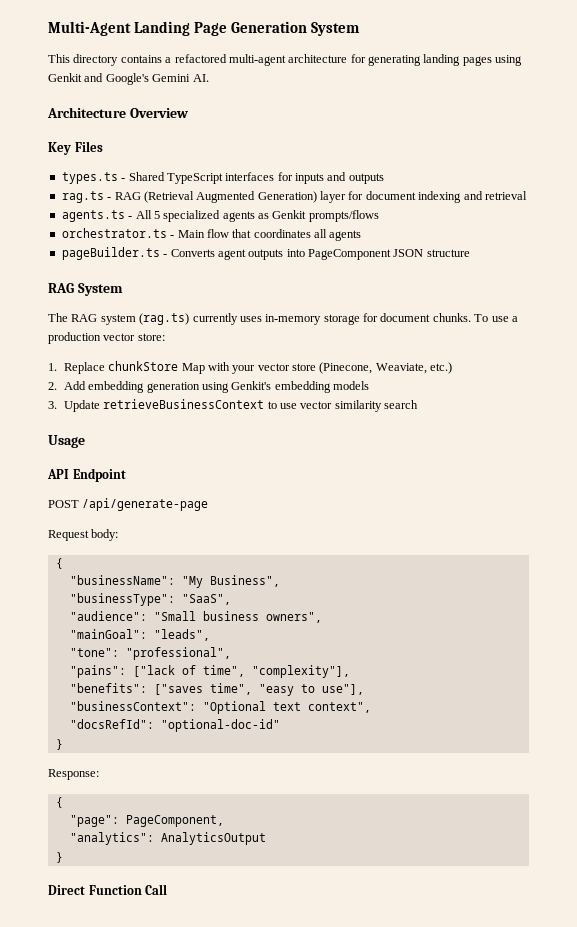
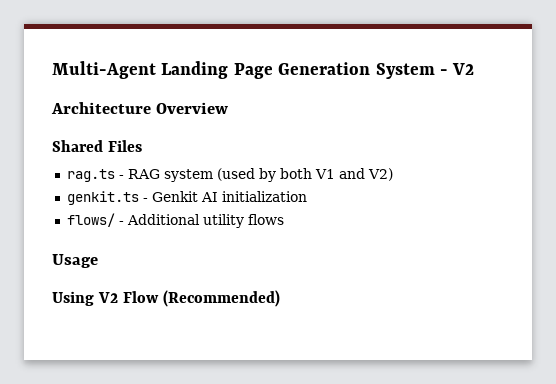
[48,54,523,66] [48,73,209,85] // This directory contains a refactored multi-agent architecture for generating landing pages using Genkit and Google's Gemini AI. -> [440,63,475,75] - V2
[48,142,71,155] Key -> [52,140,103,152] Shared
[61,172,384,184] [61,191,527,203] [61,210,379,222] [61,228,362,241] [61,247,470,260] [48,283,123,296] [48,313,518,325] [48,332,165,344] [48,361,453,374] [48,381,370,393] [48,399,419,412] [48,435,85,448] [47,468,126,482] [48,498,209,511] [48,529,119,541] [55,558,63,569] [69,575,280,588] [69,593,231,606] [69,611,322,623] [69,629,210,641] [69,647,231,660] [69,665,350,678] [69,683,364,696] [69,701,371,714] [69,719,280,732] [55,739,63,750] [48,769,99,780] [55,797,63,808] [69,815,224,827] [69,832,266,845] [55,852,63,863] [48,884,168,895] types.ts - Shared TypeScript interfaces for inputs and outputs // rag.ts - RAG (Retrieval Augmented Generation) layer for document indexing and retrieval // agents.ts - All 5 specialized agents as Genkit prompts/flows // orchestrator.ts - Main flow that coordinates all agents // pageBuilder.ts - Converts agent outputs into PageComponent JSON structure // RAG System // The RAG system (rag.ts) currently uses in-memory storage for document chunks. To use a production vector store: // 1. Replace chunkStore Map with your vector store (Pinecone, Weaviate, etc.) // 2. Add embedding generation using Genkit's embedding models // 3. Update retrieveBusinessContext to use vector similarity search // Usage // API Endpoint // POST /api/generate-page // Request body: // { // "businessName": "My Business", // "businessType": "SaaS", // "audience": "Small business owners", // "mainGoal": "leads", // "tone": "professional", // "pains": ["lack of time", "complexity"], // "benefits": ["saves time", "easy to use"], // "businessContext": "Optional text context", // "docsRefId": "optional-doc-id" // } // Response: // { // "page": PageComponent, // "analytics": AnalyticsOutput // } // Direct Function Call -> [66,168,393,182] [66,191,307,205] [66,213,284,228] [52,254,98,268] [52,290,280,307] rag.ts - RAG system (used by both V1 and V2) // genkit.ts - Genkit AI initialization // flows/ - Additional utility flows // Usage // Using V2 Flow (Recommended)

